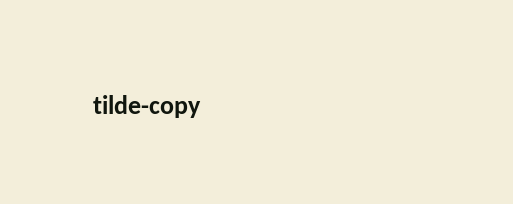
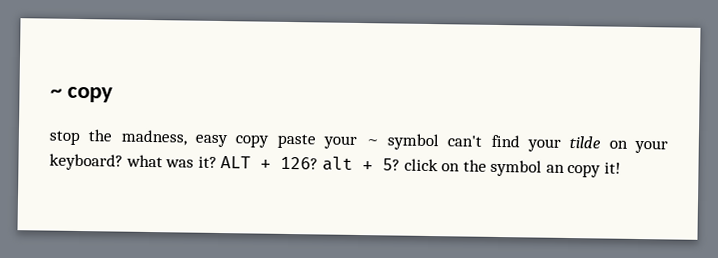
[93,95,201,118] tilde-copy -> [50,86,114,103] [49,129,668,154] [49,153,622,178] ~ copy // stop the madness, easy copy paste your ~ symbol can't find your tilde on your keyboard? what was it? ALT + 126? alt + 5? click on the symbol an copy it!

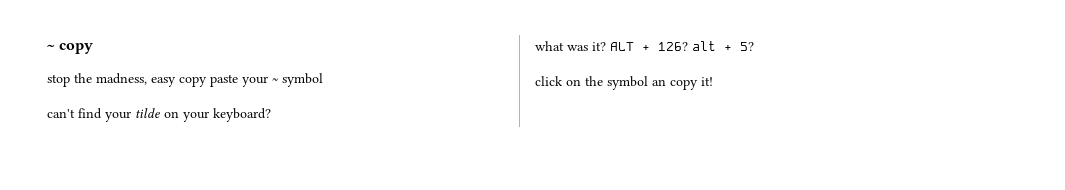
(439, 142) none -> (323, 80) //
(123, 162) none -> (271, 115) //
(400, 164) none -> (754, 46) //

